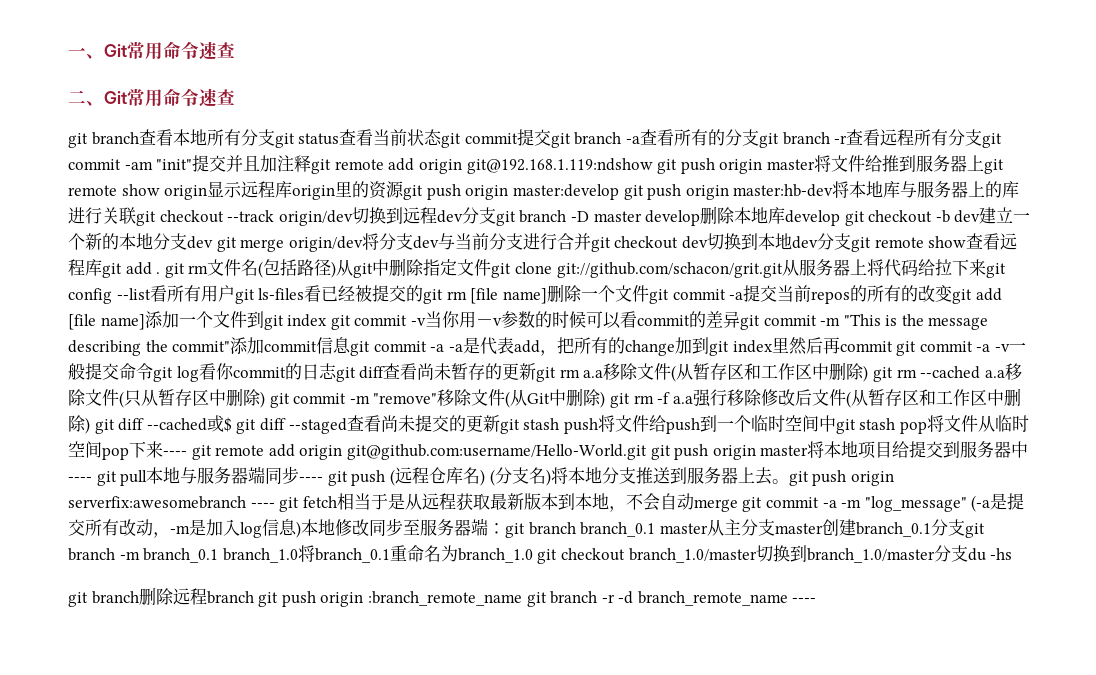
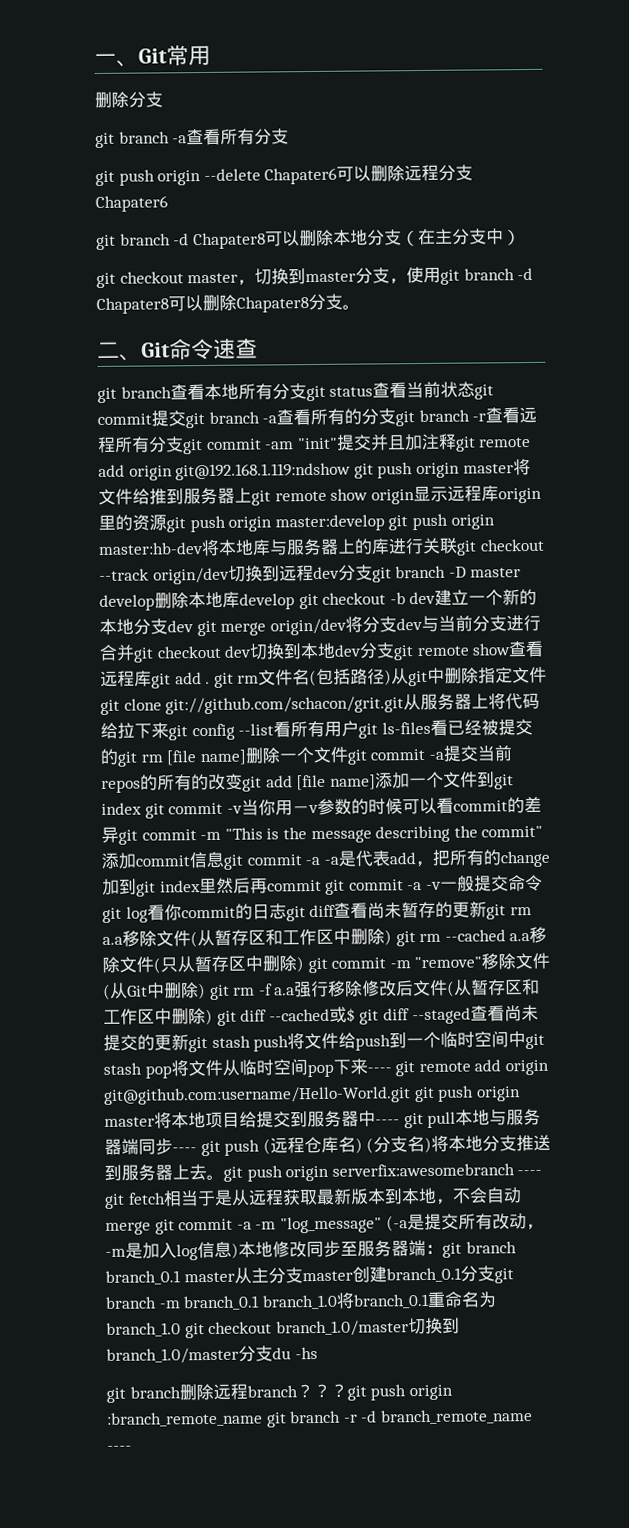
[163,41,235,60] 命令速查 -> [94,91,163,109] [95,128,290,149] [95,164,474,186] [95,195,168,212] [96,228,521,250] [96,266,534,288] [96,293,360,314] // 删除分支 // git branch -a查看所有分支 // git push origin --delete Chapater6可以删除远程分支Chapater6 // git branch -d Chapater8可以删除本地分支（在主分支中） // git checkout master，切换到master分支，使用git branch -d Chapater8可以删除Chapater8分支。
[127,88,163,107] 常用 -> (170, 350) none
(254, 597) none -> [295,1383,348,1399] ？？？

